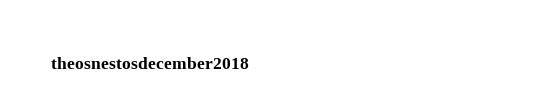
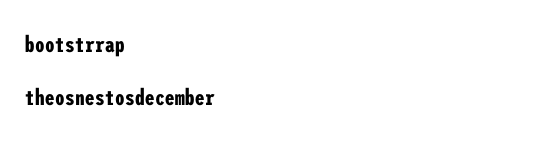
[51,57,249,69] theosnestosdecember2018 -> [25,34,125,57] [25,87,215,106] bootstrrap // theosnestosdecember

